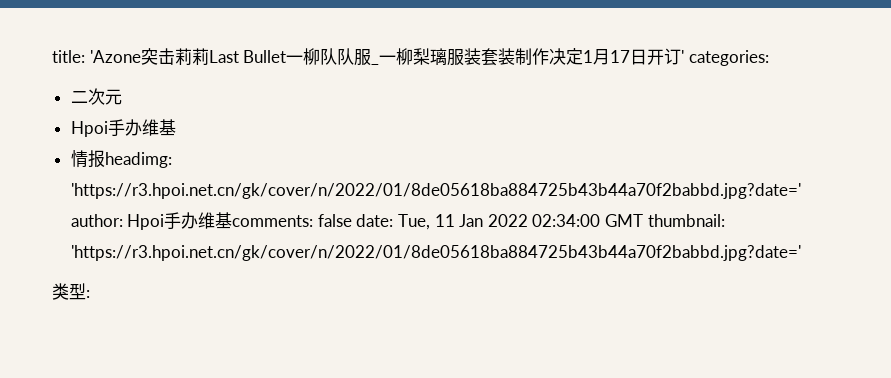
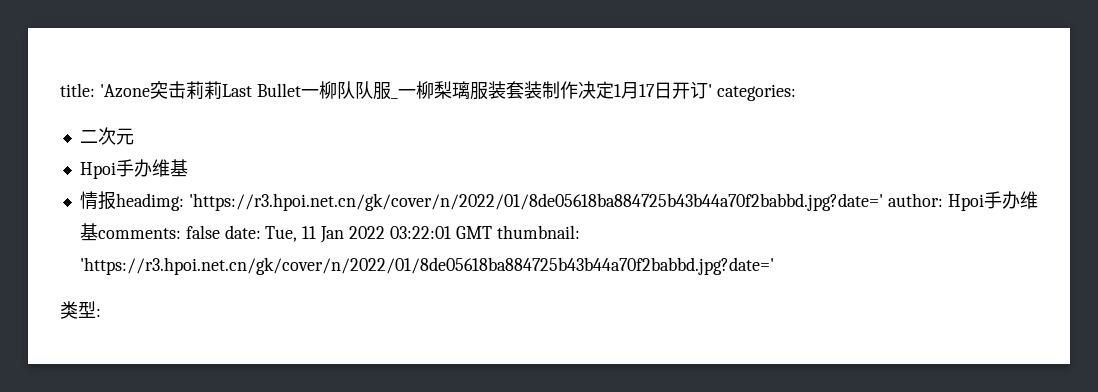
[532,214,601,227] 02:34:00 -> [389,226,451,239] 03:22:01

